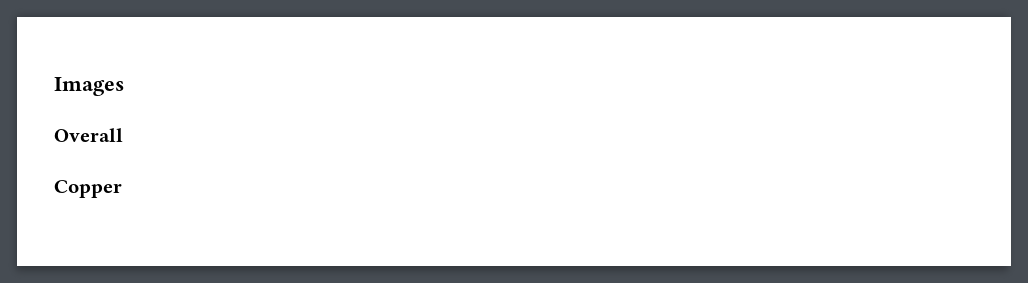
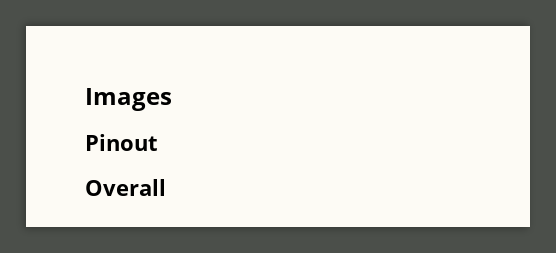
(124, 86) none -> [85,134,158,151] // Pinout
[54,180,122,198] // Copper -> (166, 187) none

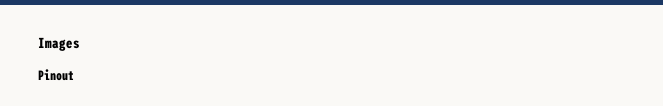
[85,179,166,196] // Overall -> (74, 75) none

